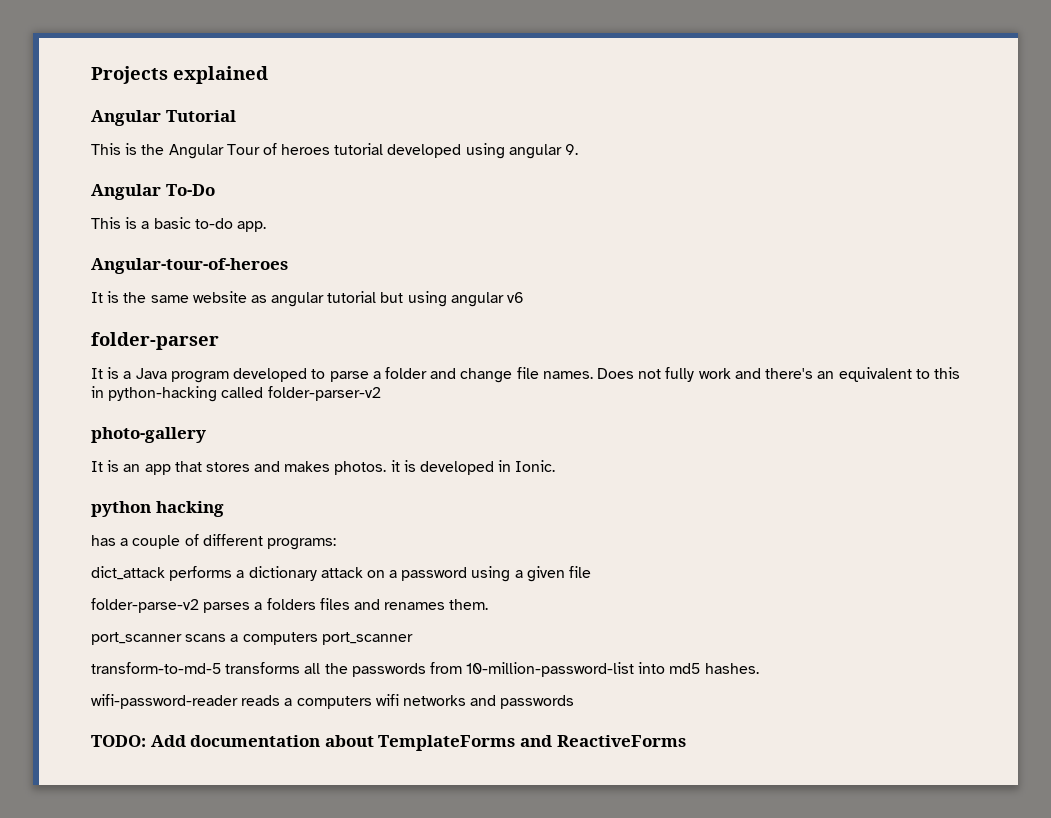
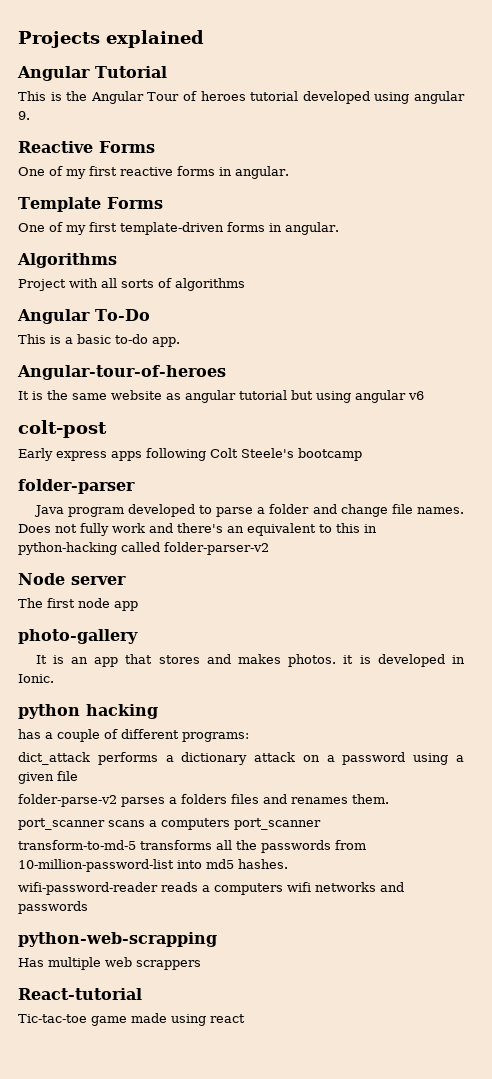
(579, 149) none -> [18,141,155,153] [18,166,289,179] [18,197,163,212] [18,222,339,235] [17,253,117,268] [18,278,245,291] // Reactive Forms // One of my first reactive forms in angular. // Template Forms // One of my first template-driven forms in angular. // Algorithms // Project with all sorts of algorithms
[91,332,219,350] [91,367,132,379] folder-parser // It is a -> [18,420,107,438] [18,448,362,461] [18,479,135,494] colt-post // Early express apps following Colt Steele's bootcamp // folder-parser //
(381, 393) none -> [18,573,126,585] [18,598,138,611] // Node server // The first node app
[91,735,686,751] TODO: Add documentation about TemplateForms and ReactiveForms -> [18,932,217,947] [18,957,201,970] [18,988,142,1000] [18,1013,245,1026] python-web-scrapping // Has multiple web scrappers // React-tutorial // Tic-tac-toe game made using react

